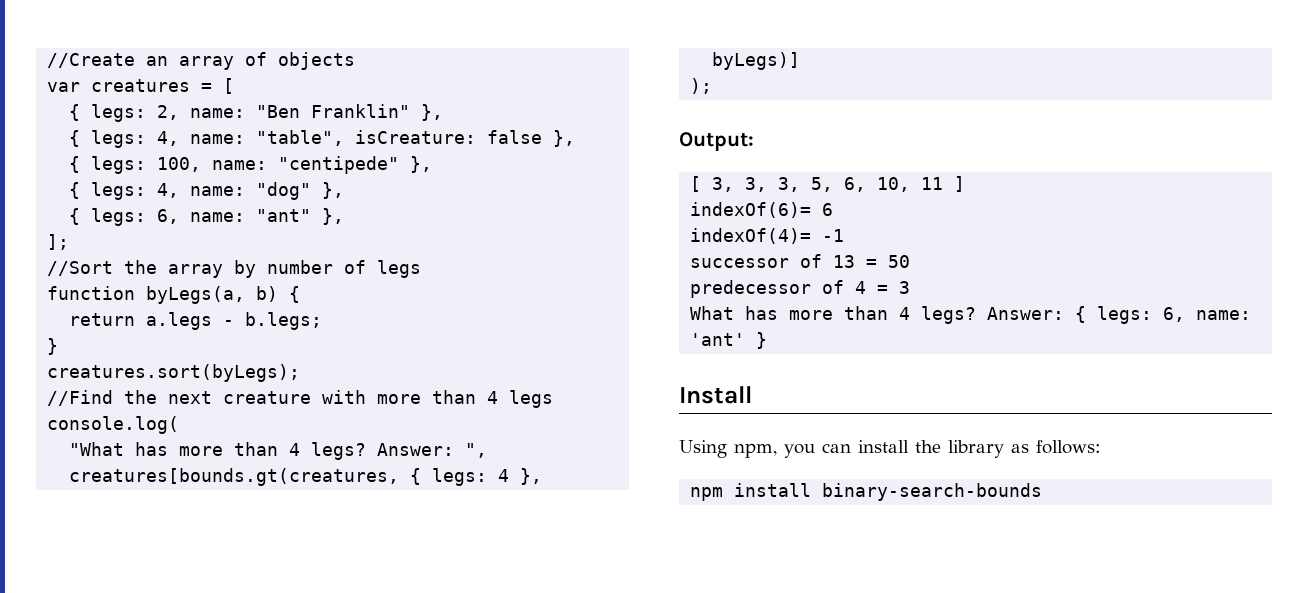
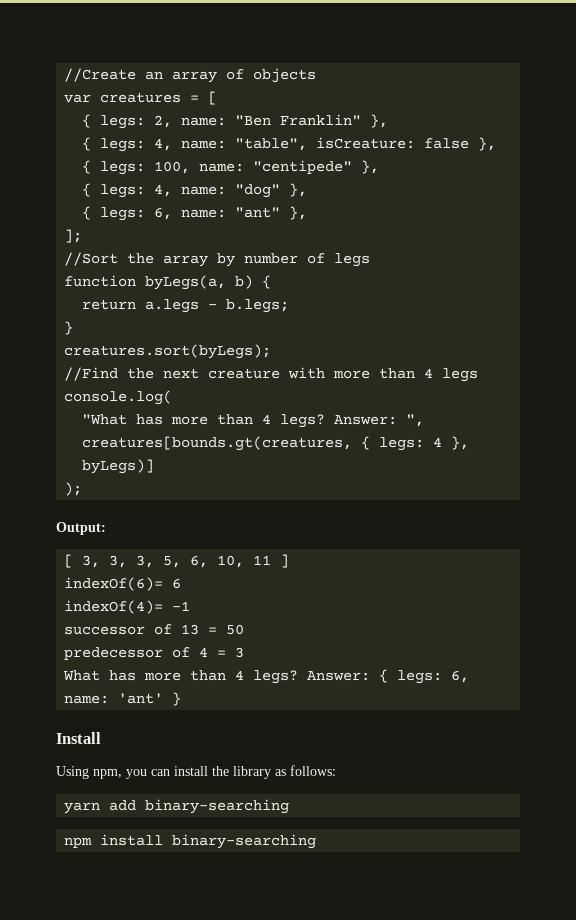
(1101, 447) none -> [64,799,290,814] // yarn add binary-searching
[822,483,1043,501] binary-search-bounds -> [172,834,317,849] binary-searching

